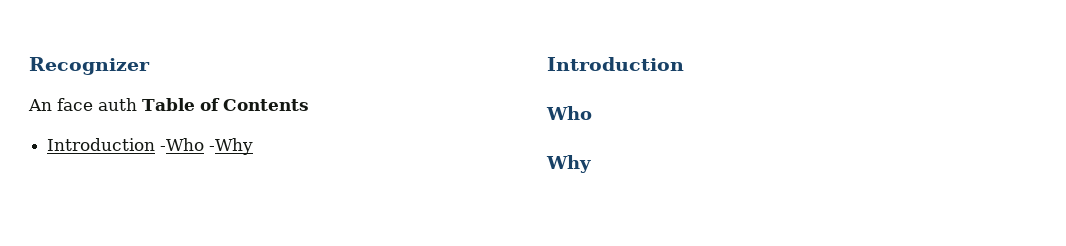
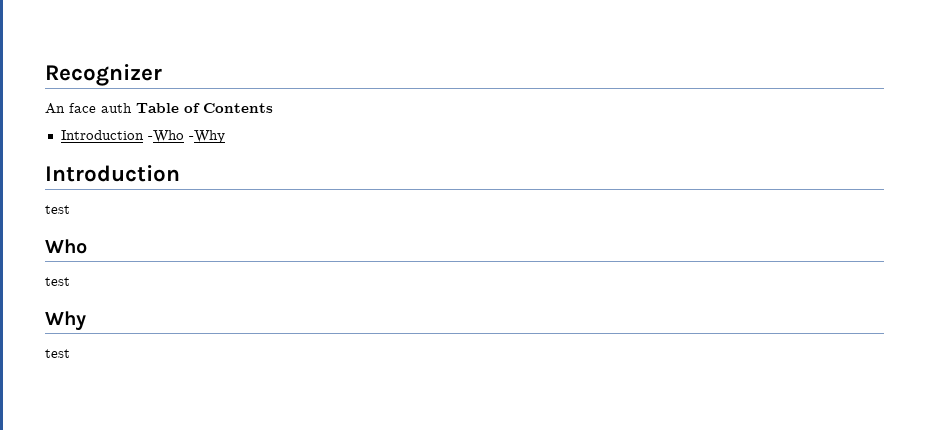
(684, 64) none -> [45,205,70,214] // test
(592, 113) none -> [45,277,70,286] // test
(591, 164) none -> [45,349,70,358] // test

